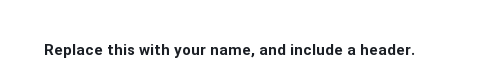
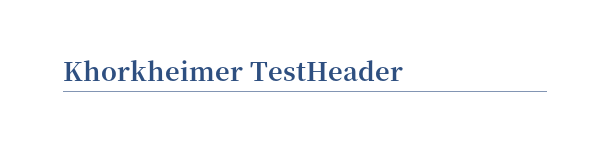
[44,44,416,58] Replace this with your name, and include a header. -> [63,60,403,81] Khorkheimer TestHeader

